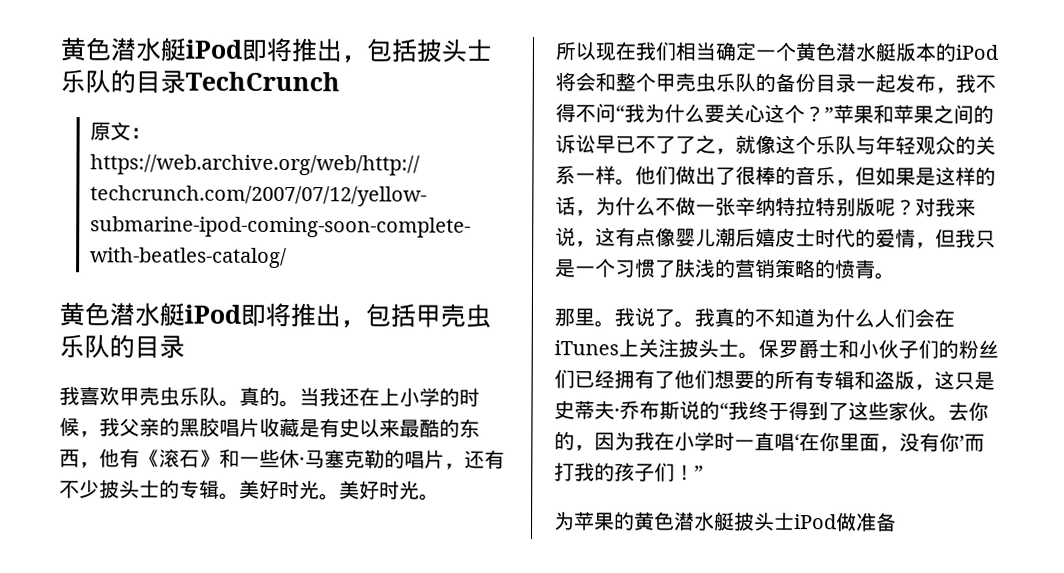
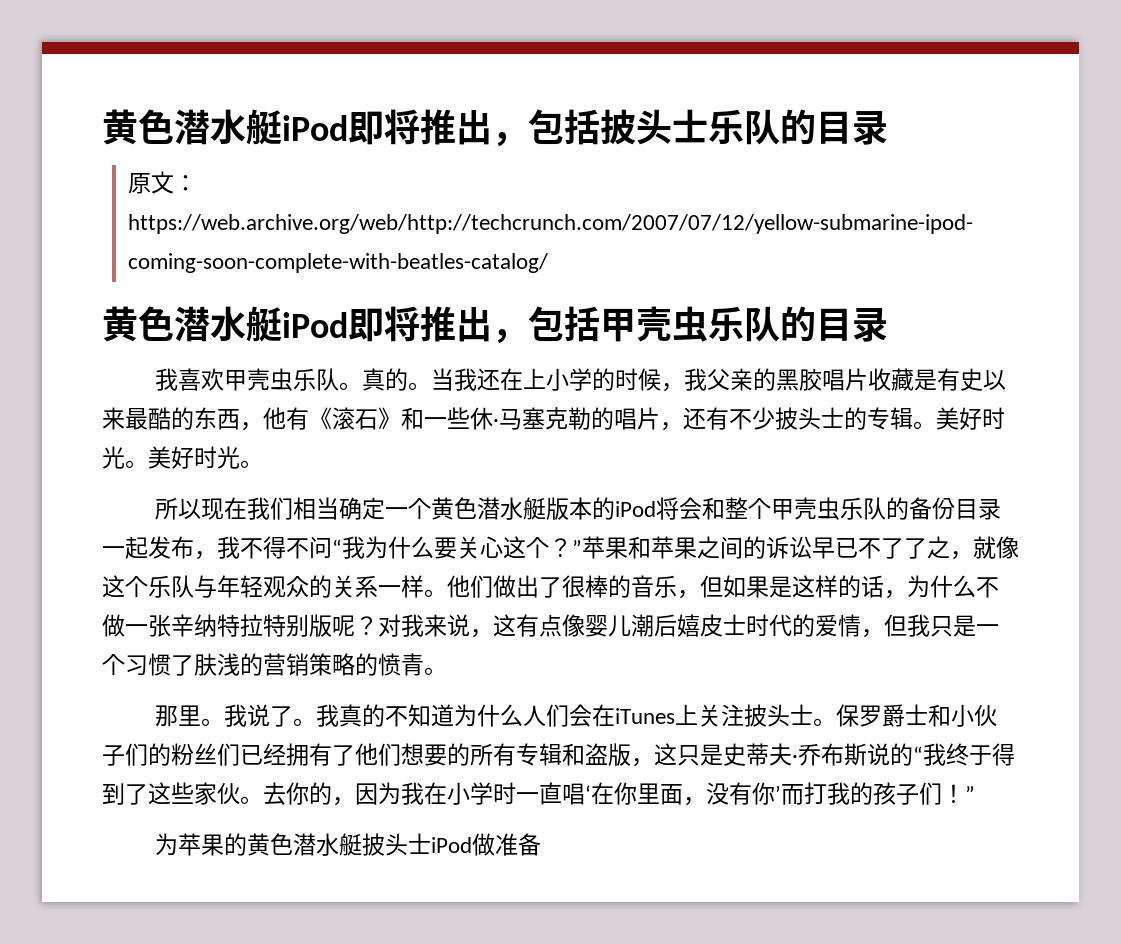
[185,71,340,92] TechCrunch -> (888, 127) none

